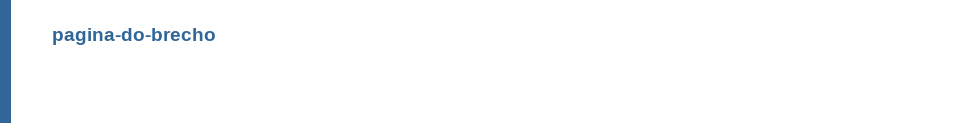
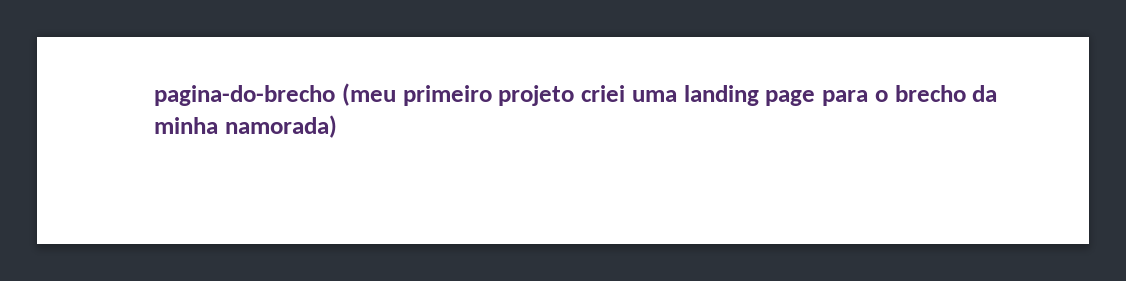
(216, 36) none -> [341,83,998,106] [154,115,337,138] (meu primeiro projeto criei uma landing page para o brecho da minha namorada)

